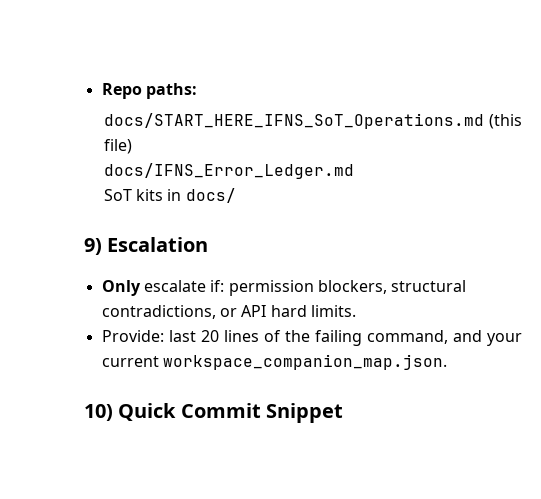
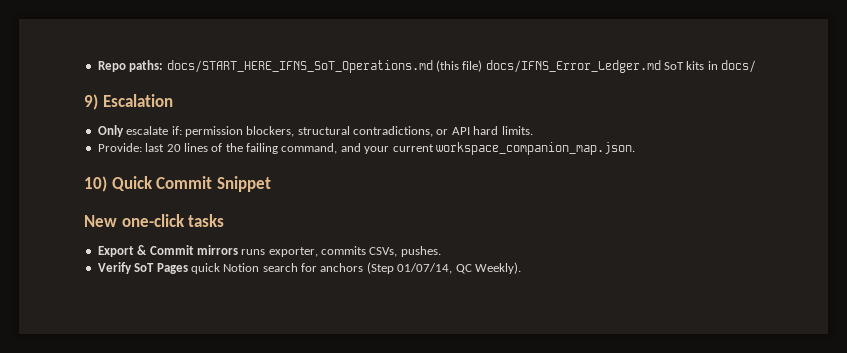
(197, 91) // -> (164, 66) none
(132, 146) // -> (483, 66) none
(354, 171) // -> (661, 66) none
(344, 413) none -> [84,214,225,227] [97,245,441,257] [97,262,521,274] // New one-click tasks // Export & Commit mirrors runs exporter, commits CSVs, pushes. // Verify SoT Pages quick Notion search for anchors (Step 01/07/14, QC Weekly).

